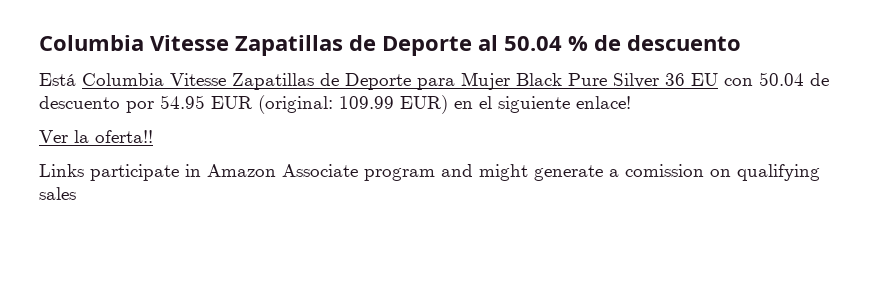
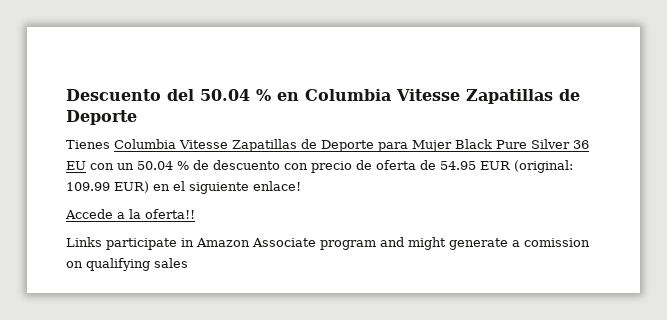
[39,35,741,56] [39,73,76,86] Columbia Vitesse Zapatillas de Deporte al 50.04 % de descuento // Está -> [66,89,580,104] [66,110,137,125] [66,140,110,149] Descuento del 50.04 % en Columbia Vitesse Zapatillas de Deporte // Tienes
[759,72,829,86] [39,96,154,113] 50.04 de descuento por -> [117,160,436,173] un 50.04 % de descuento con precio de oferta de
[39,130,68,143] Ver -> [65,209,125,219] Accede a

